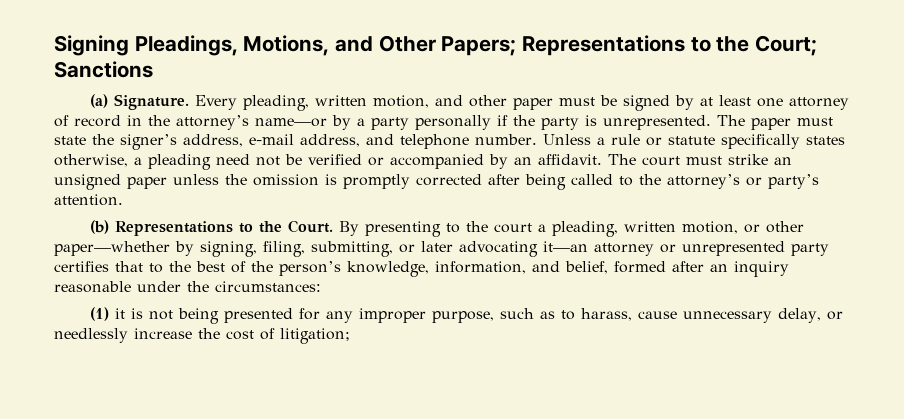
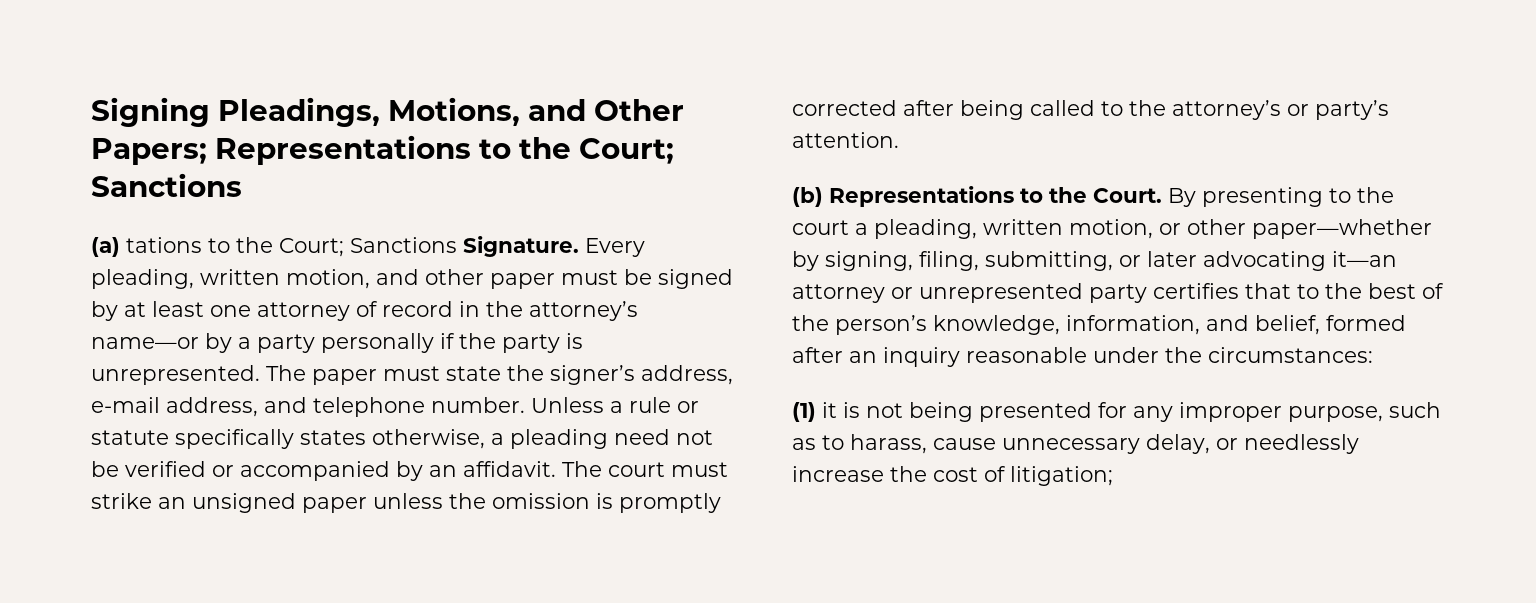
(109, 101) none -> [126,237,457,257] tations to the Court; Sanctions

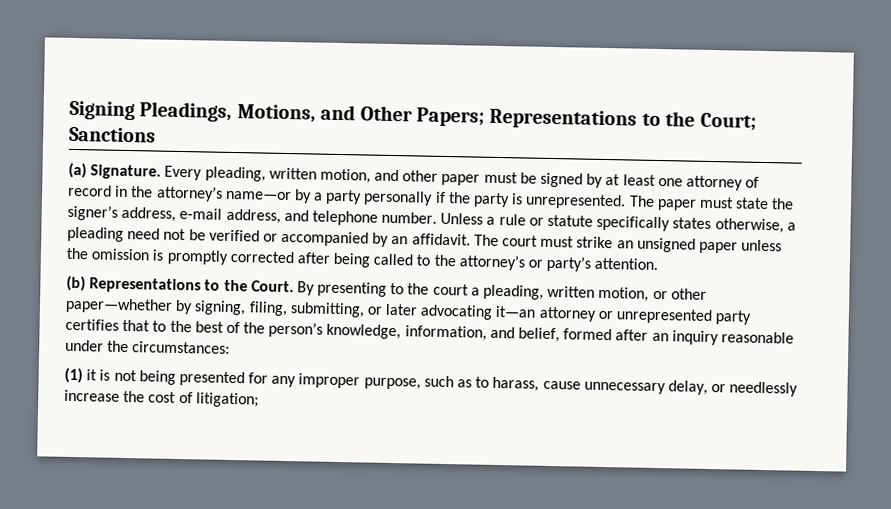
[126,237,457,257] tations to the Court; Sanctions -> (87, 170) none

